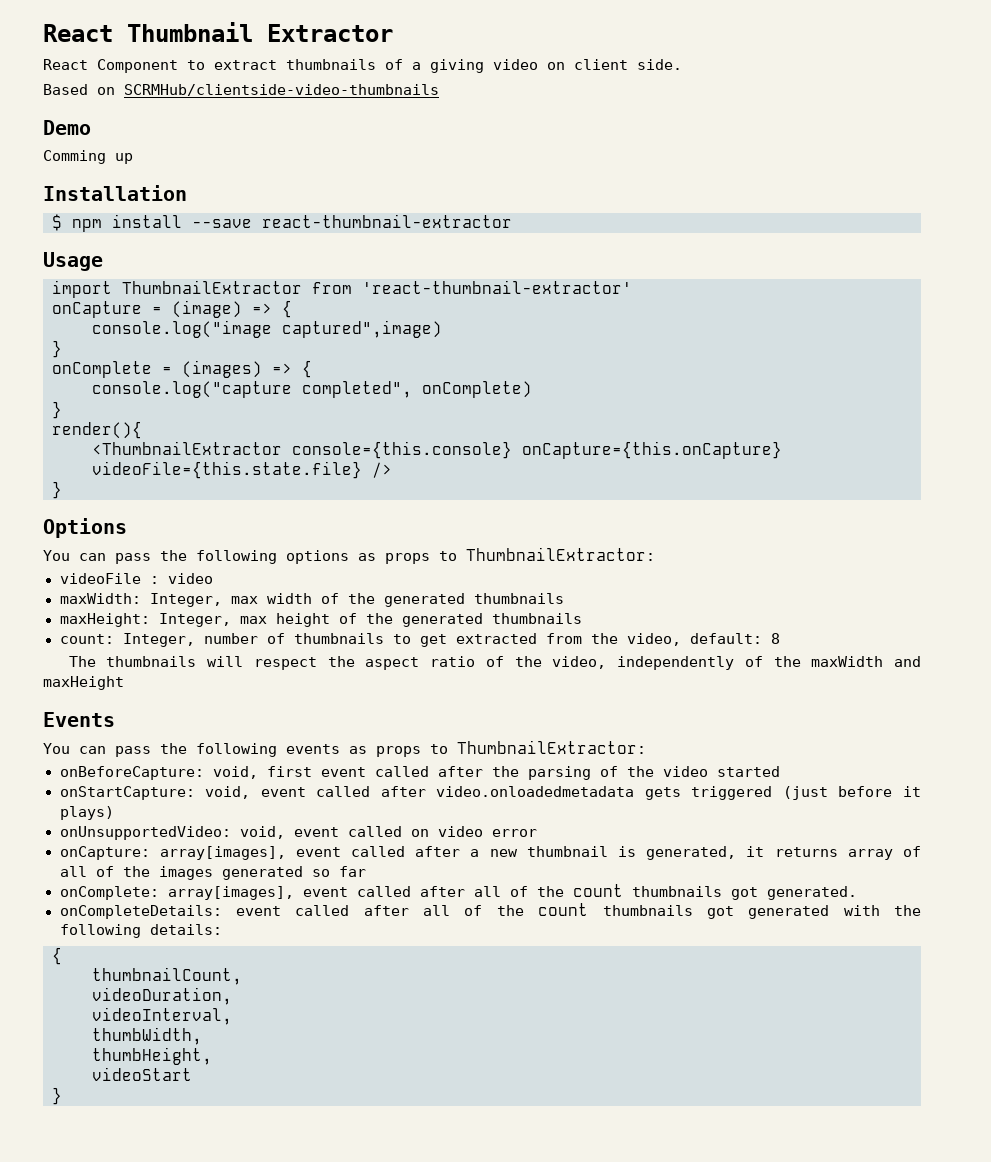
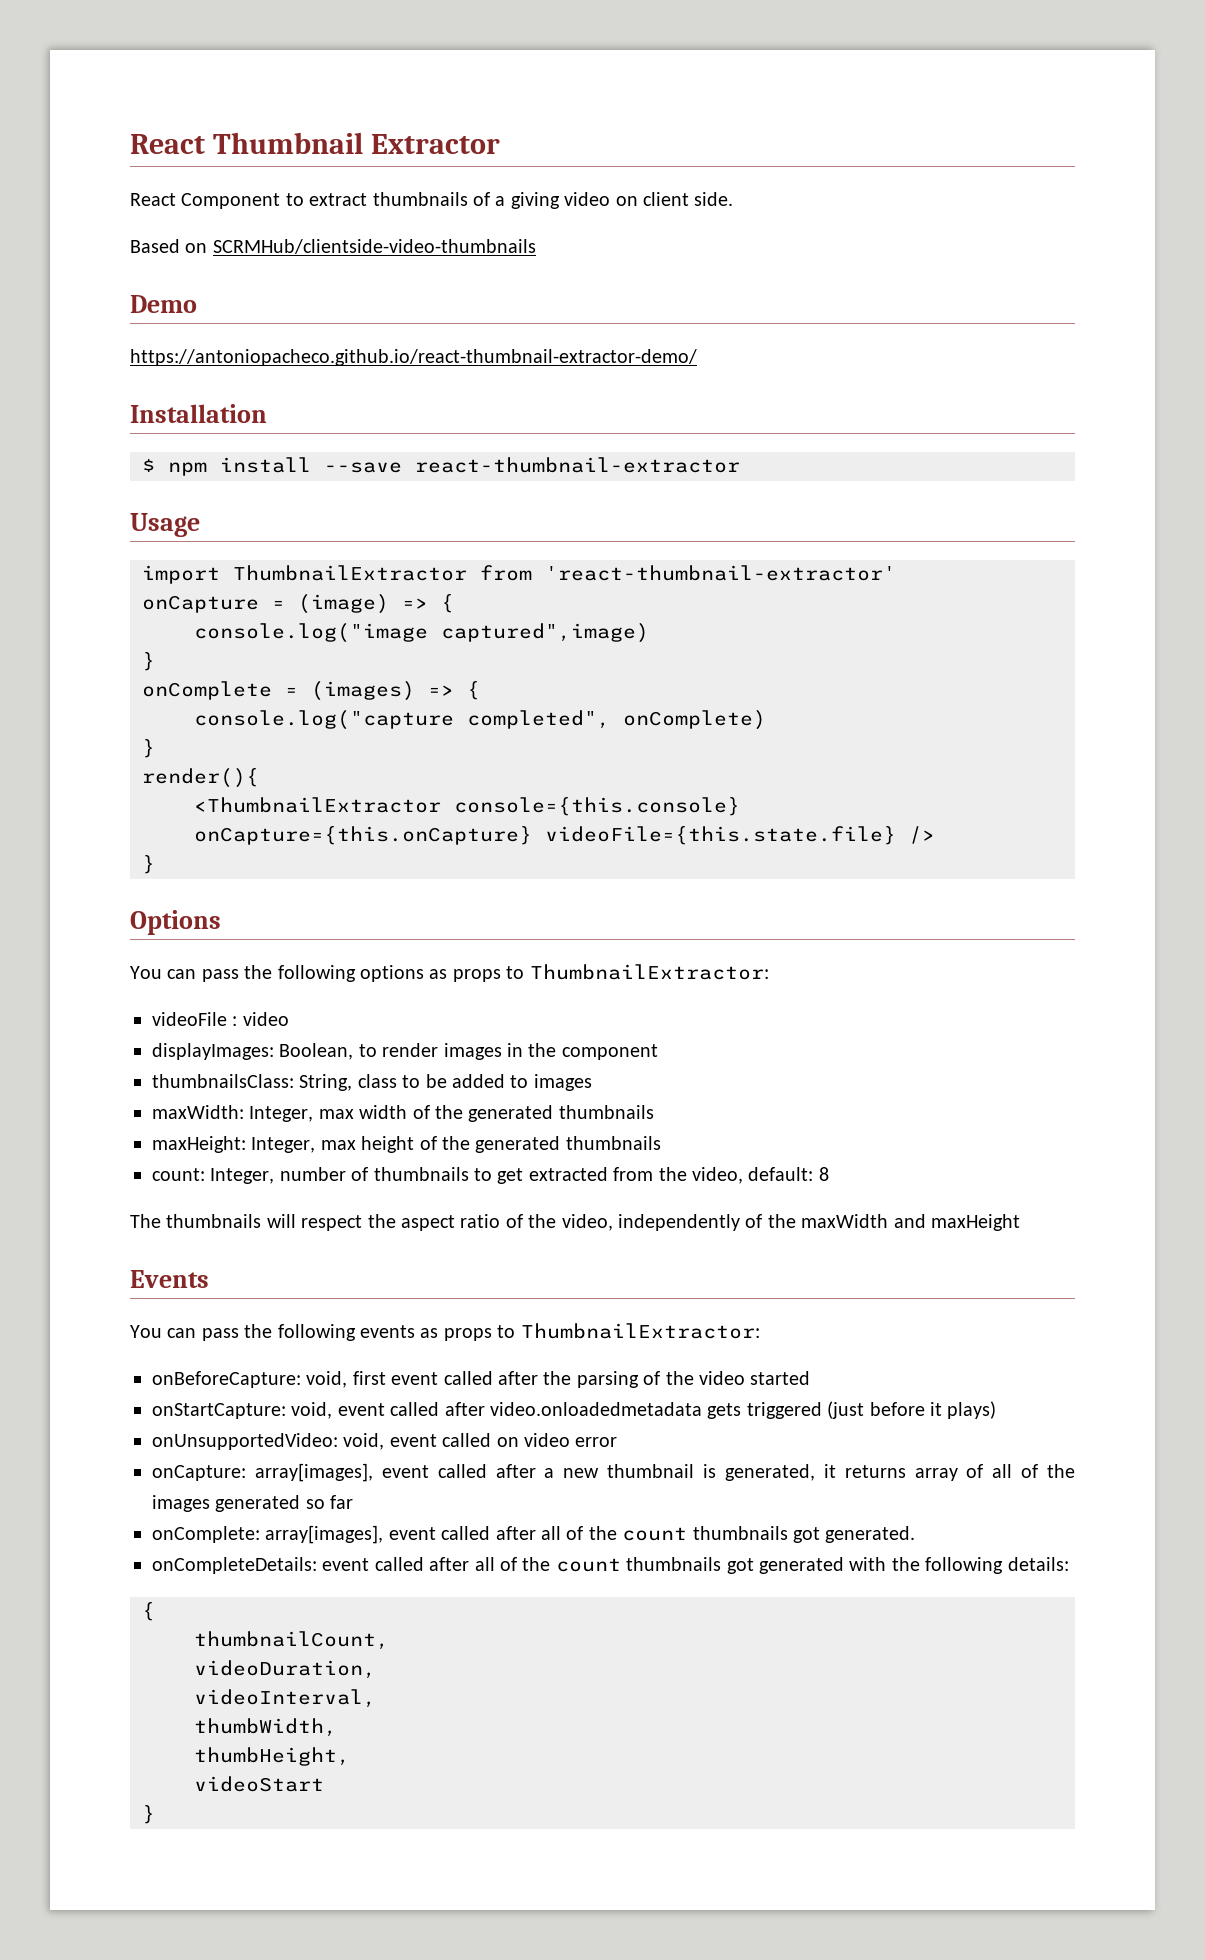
[43,150,133,164] Comming up -> [130,349,697,366] https://antoniopacheco.github.io/react-thumbnail-extractor-demo/
(213, 578) none -> [152,1043,658,1060] [152,1074,592,1091] // displayImages: Boolean, to render images in the component // thumbnailsClass: String, class to be added to images

